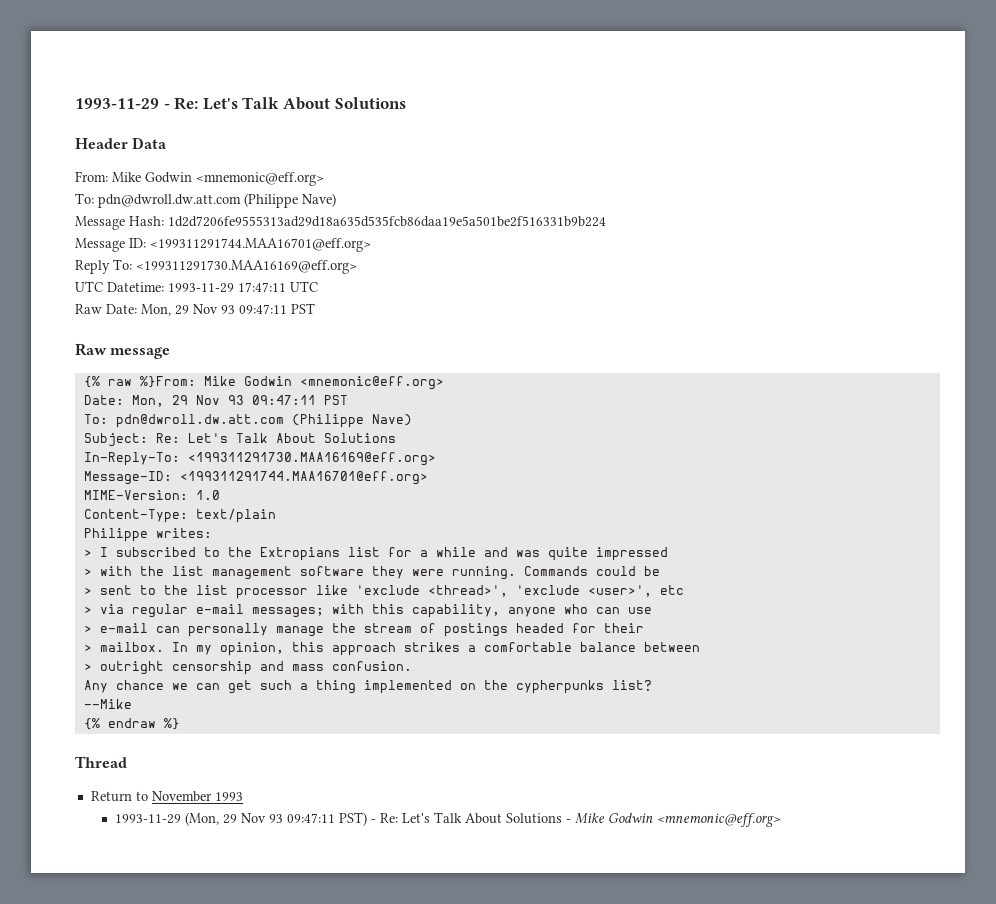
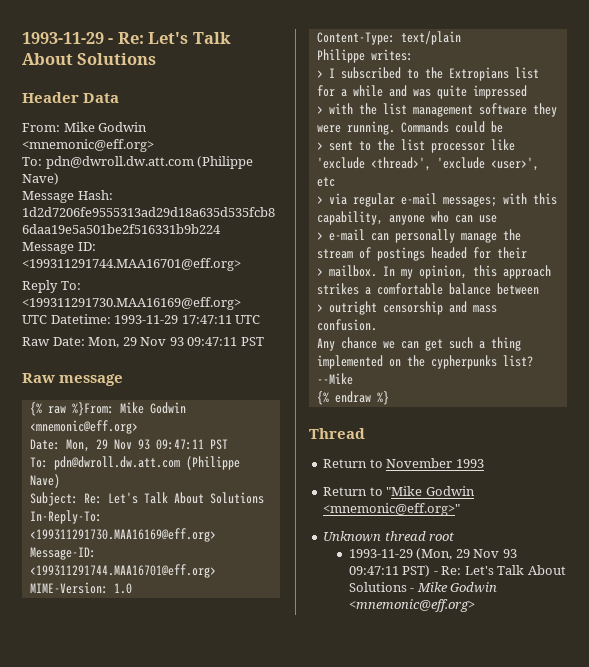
(243, 796) none -> [323,486,475,496] [323,503,461,516] [323,531,455,542] // Return to "Mike Godwin <mnemonic@eff.org>" // Unknown thread root

